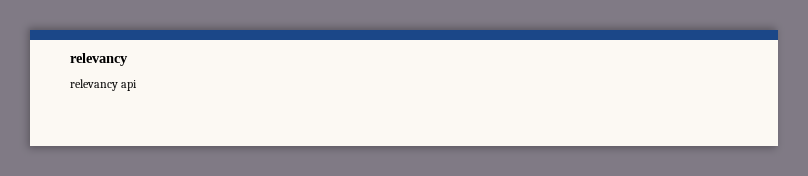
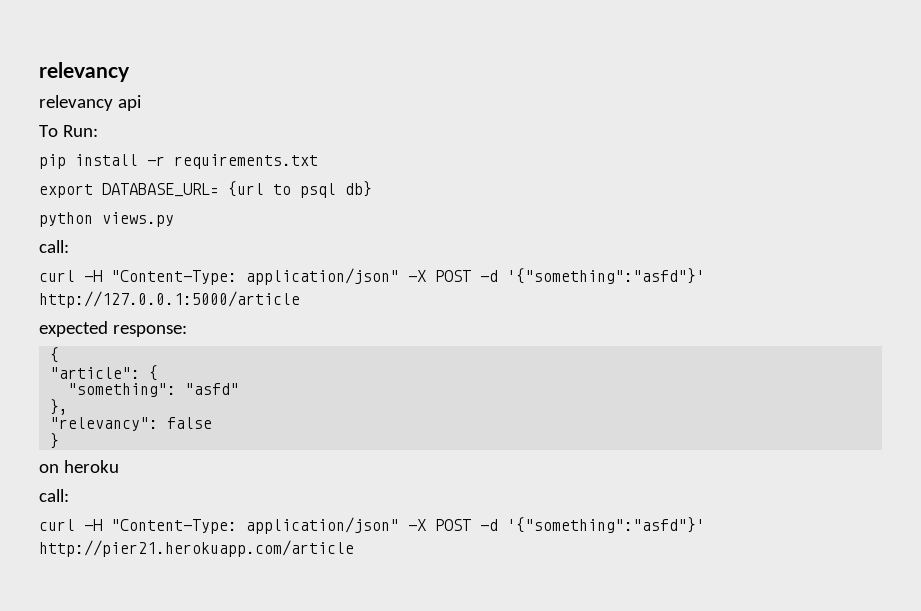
(138, 85) none -> [39,125,98,137] [39,154,318,169] [39,181,372,198] [39,212,174,227] [39,240,69,253] [39,268,705,285] [39,291,300,308] [39,321,187,337] [50,347,60,363] [50,365,159,381] [68,383,240,397] [50,399,69,415] [50,417,213,431] [50,433,60,449] [39,460,119,473] [39,489,69,502] [39,517,705,534] [39,540,354,557] // To Run: // pip install -r requirements.txt // export DATABASE_URL= {url to psql db} // python views.py // call: // curl -H "Content-Type: application/json" -X POST -d '{"something":"asfd"}' http://127.0.0.1:5000/article // expected response: // { // "article": { // "something": "asfd" // }, // "relevancy": false // } // on heroku // call: // curl -H "Content-Type: application/json" -X POST -d '{"something":"asfd"}' http://pier21.herokuapp.com/article

